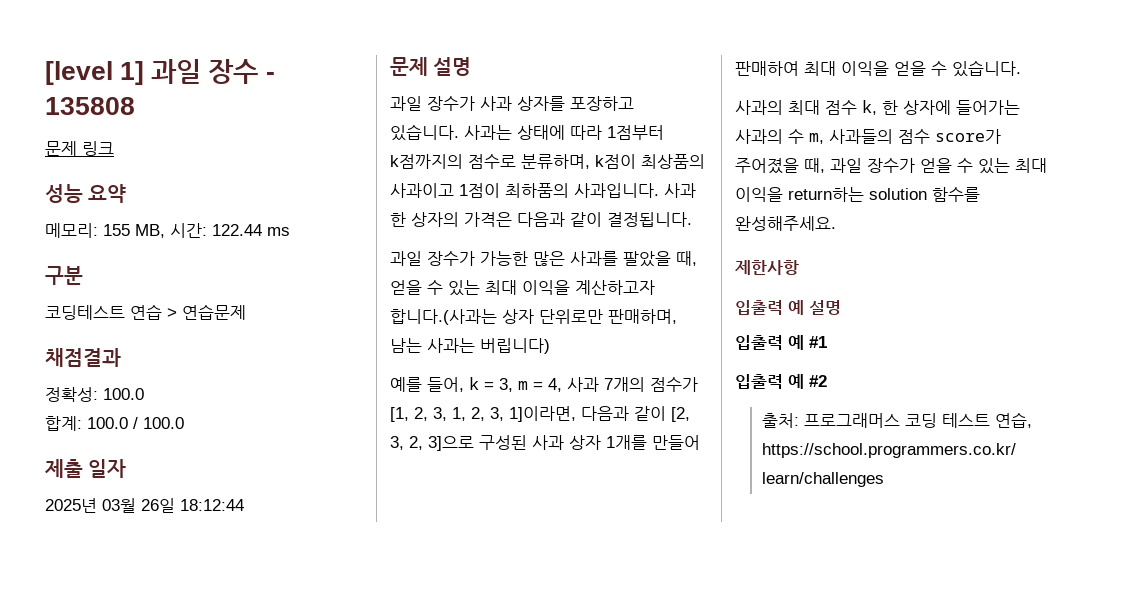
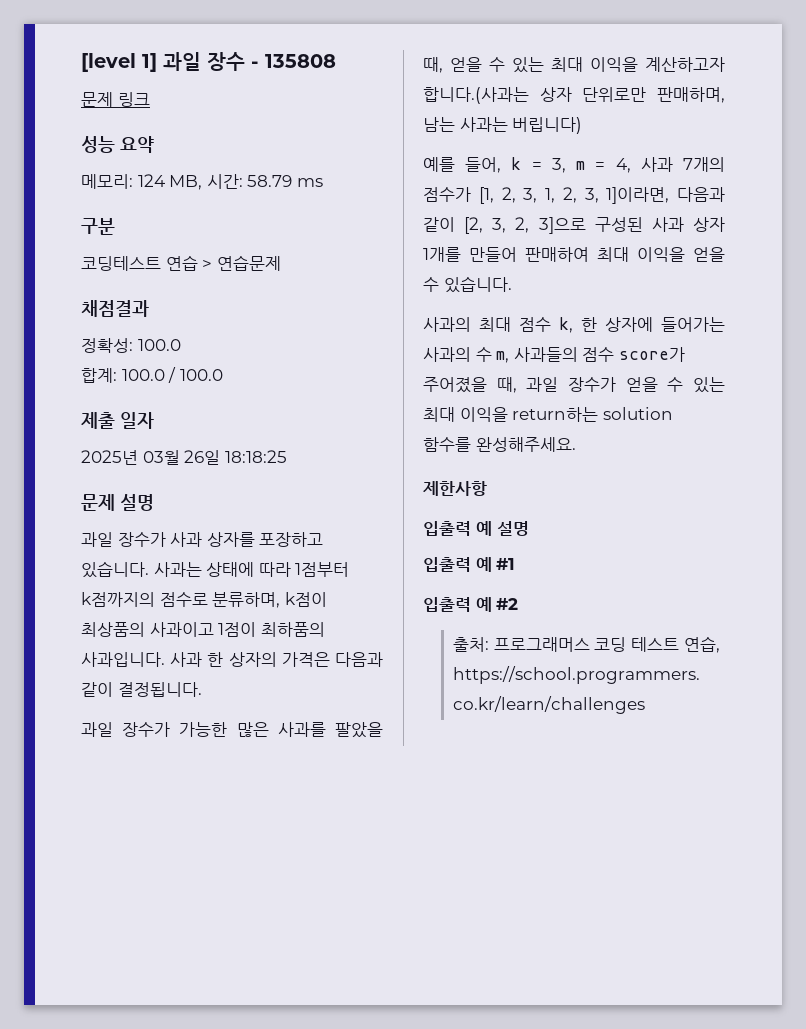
[103,224,130,236] 155 -> [137,174,165,187] 124
[212,224,262,236] 122.44 -> [247,175,293,187] 58.79
[180,499,244,511] 18:12:44 -> [224,450,287,463] 18:18:25

